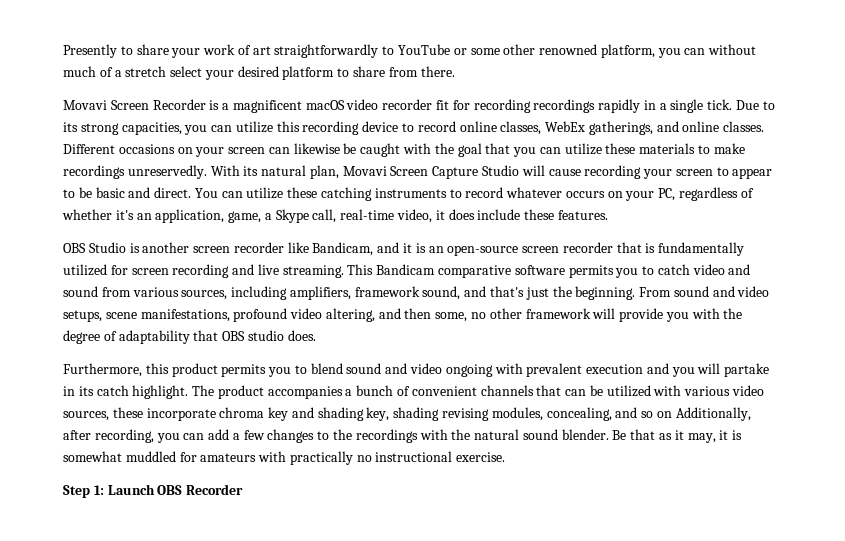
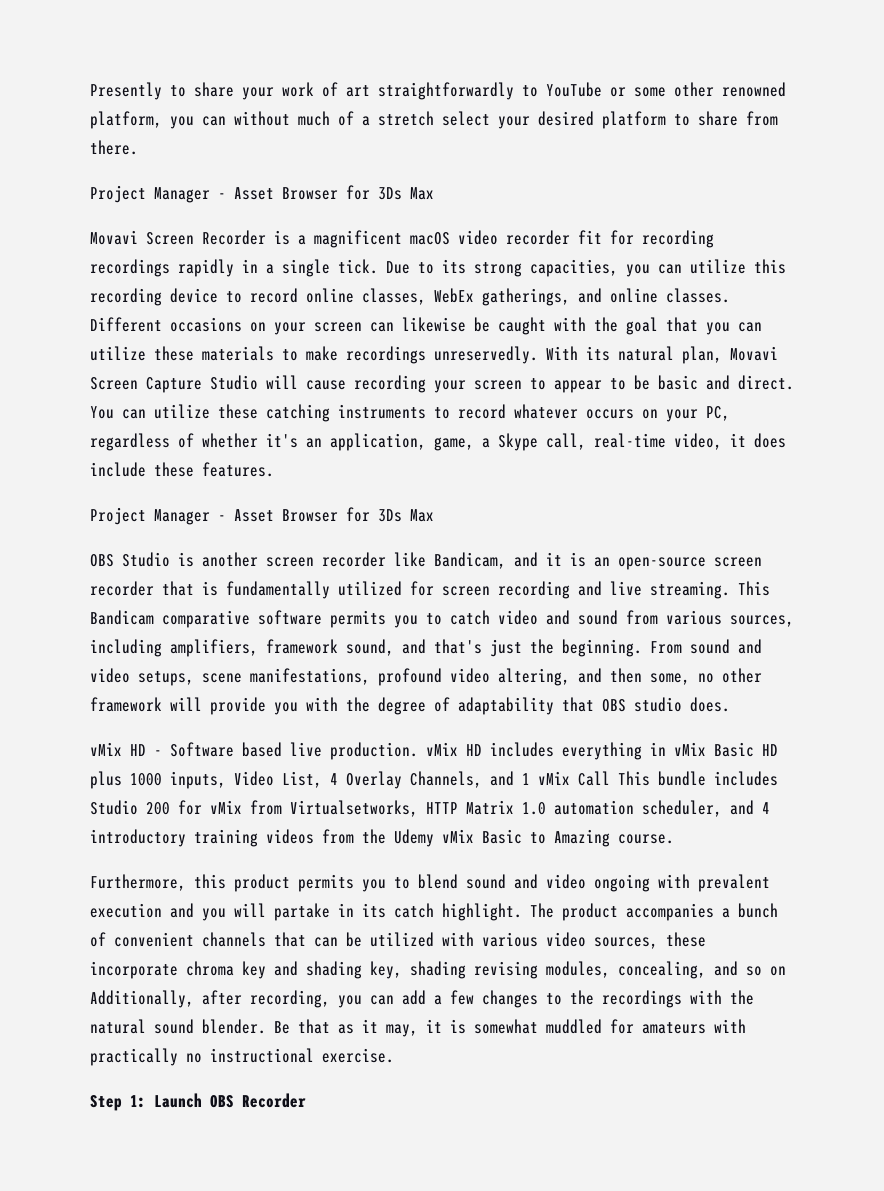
(455, 71) none -> [90,185,434,203] // Project Manager - Asset Browser for 3Ds Max
(608, 215) none -> [90,507,434,525] // Project Manager - Asset Browser for 3Ds Max
(316, 335) none -> [90,742,778,760] [90,771,778,789] [90,800,770,817] [90,829,674,847] // vMix HD - Software based live production. vMix HD includes everything in vMix Basic HD plus 1000 inputs, Video List, 4 Overlay Channels, and 1 vMix Call This bundle includes Studio 200 for vMix from Virtualsetworks, HTTP Matrix 1.0 automation scheduler, and 4 introductory training videos from the Udemy vMix Basic to Amazing course.

